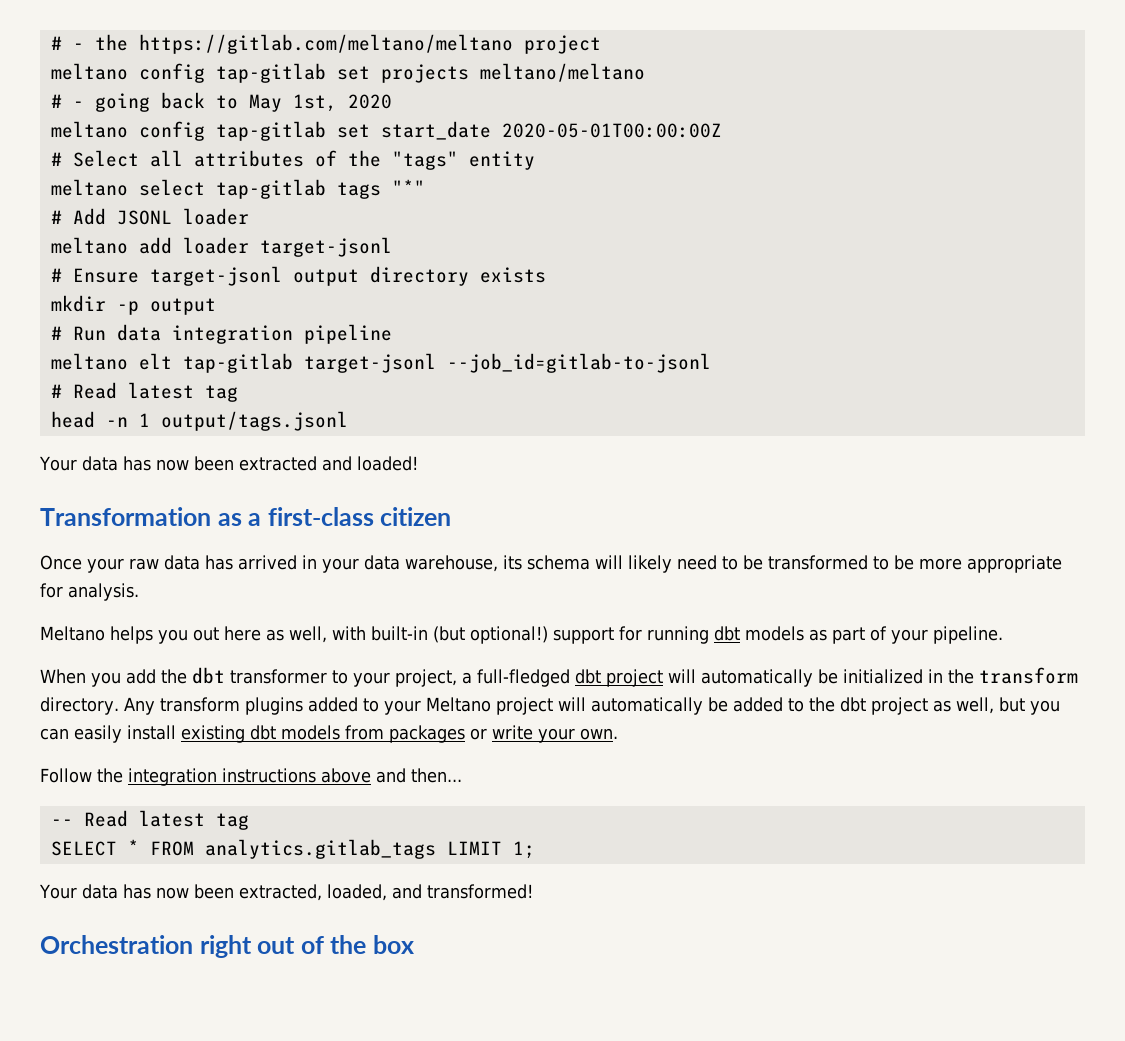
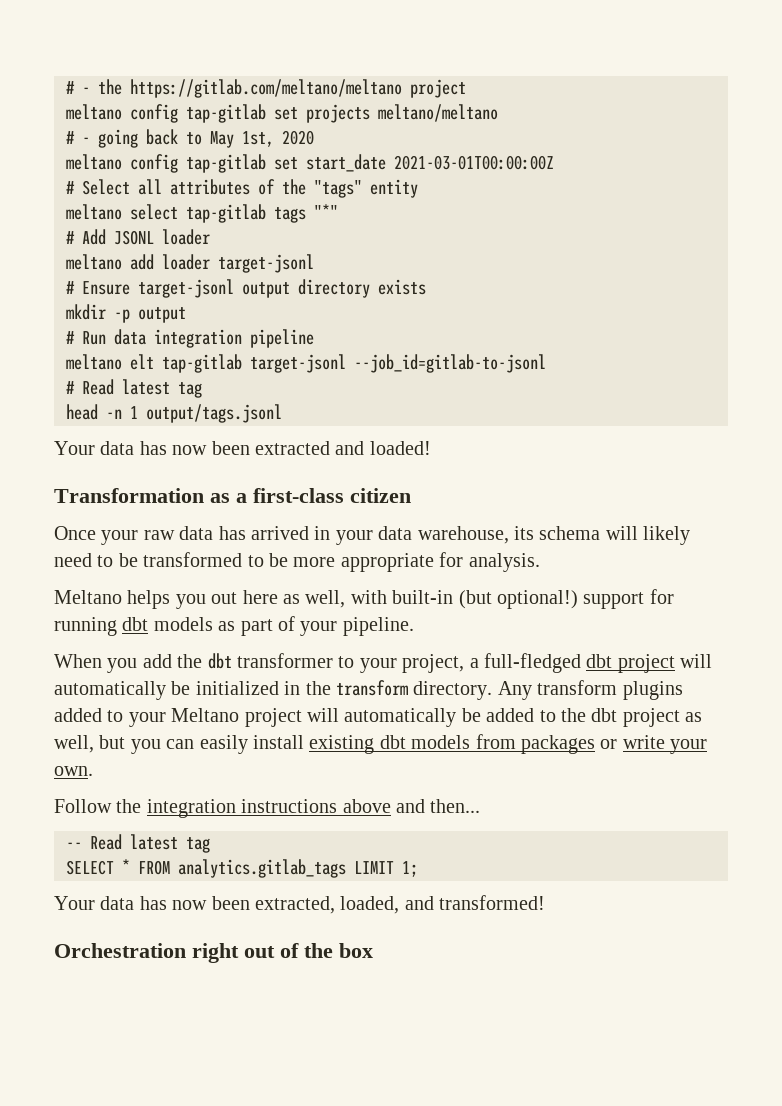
[501,123,722,138] 2020-05-01T00:00:00Z -> [394,155,554,170] 2021-03-01T00:00:00Z

